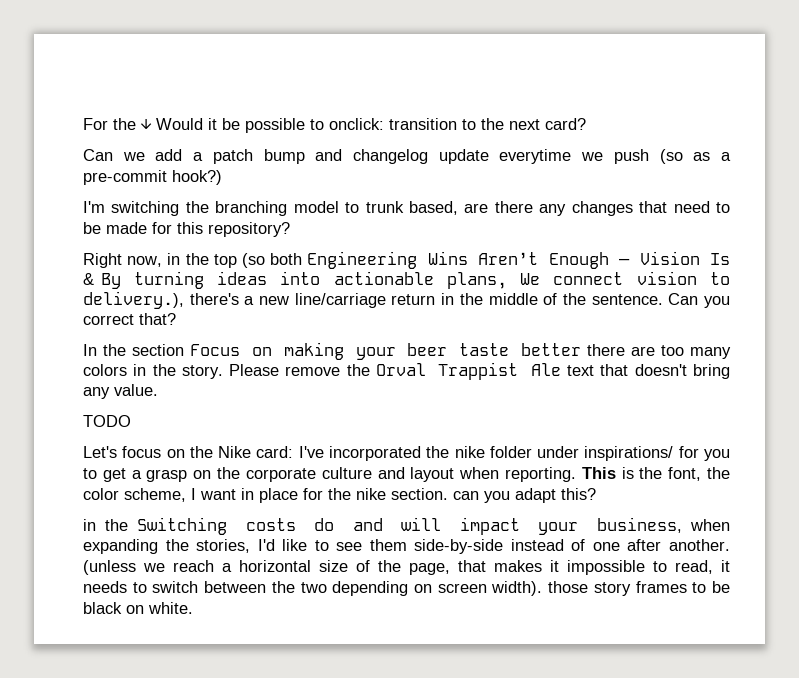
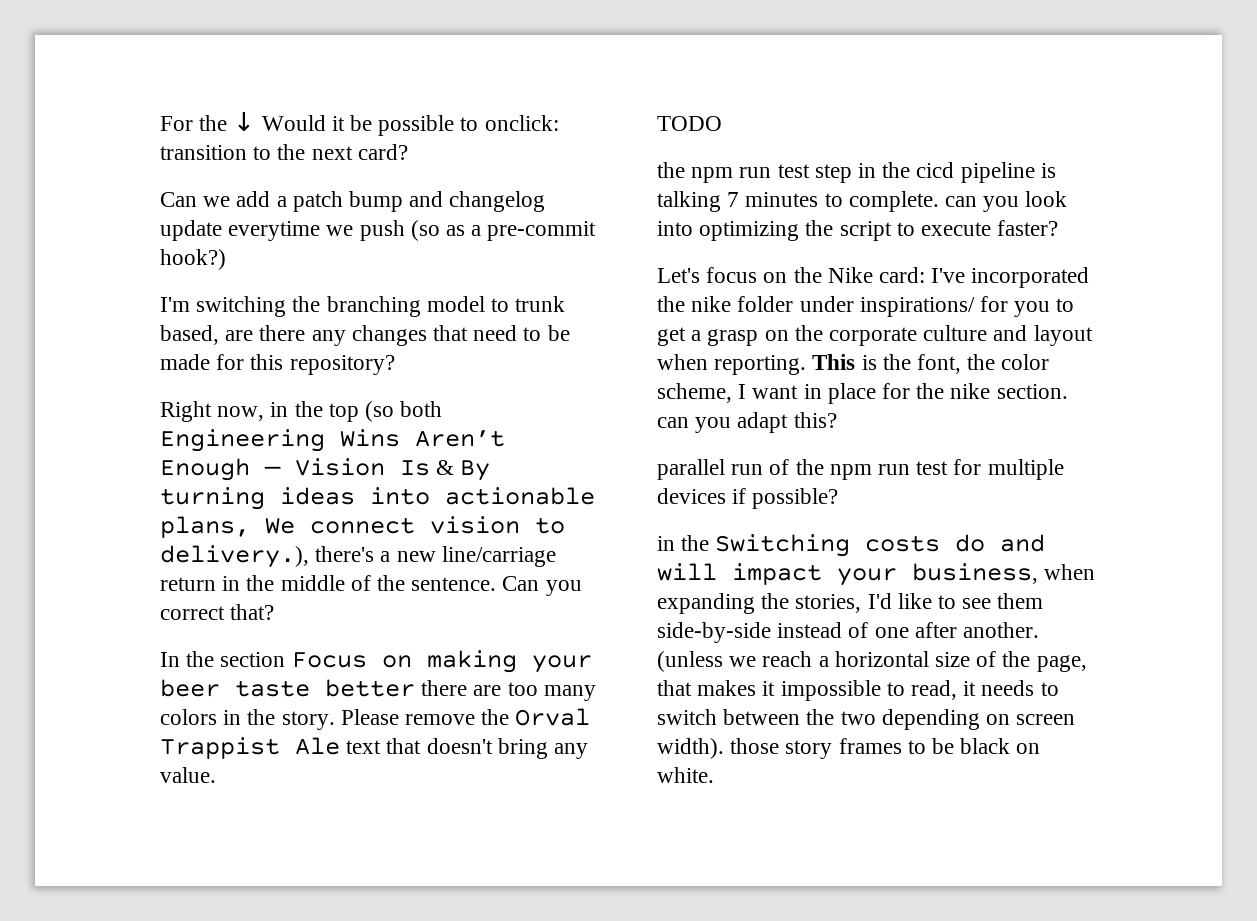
(131, 421) none -> [657,162,1056,183] [657,191,1068,212] [657,220,1059,241] // the npm run test step in the cicd pipeline is talking 7 minutes to complete. can you look into optimizing the script to execute faster?
(596, 494) none -> [657,459,1064,480] [657,488,839,509] // parallel run of the npm run test for multiple devices if possible?

